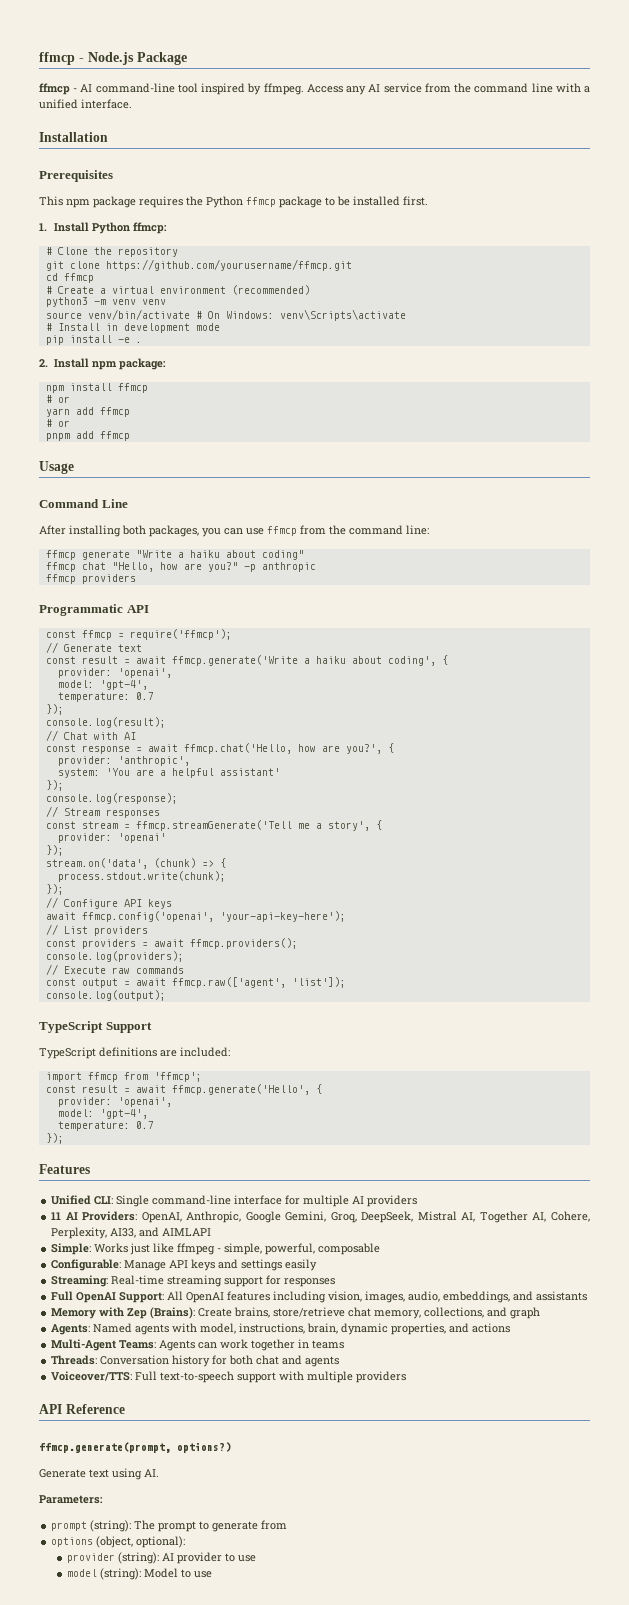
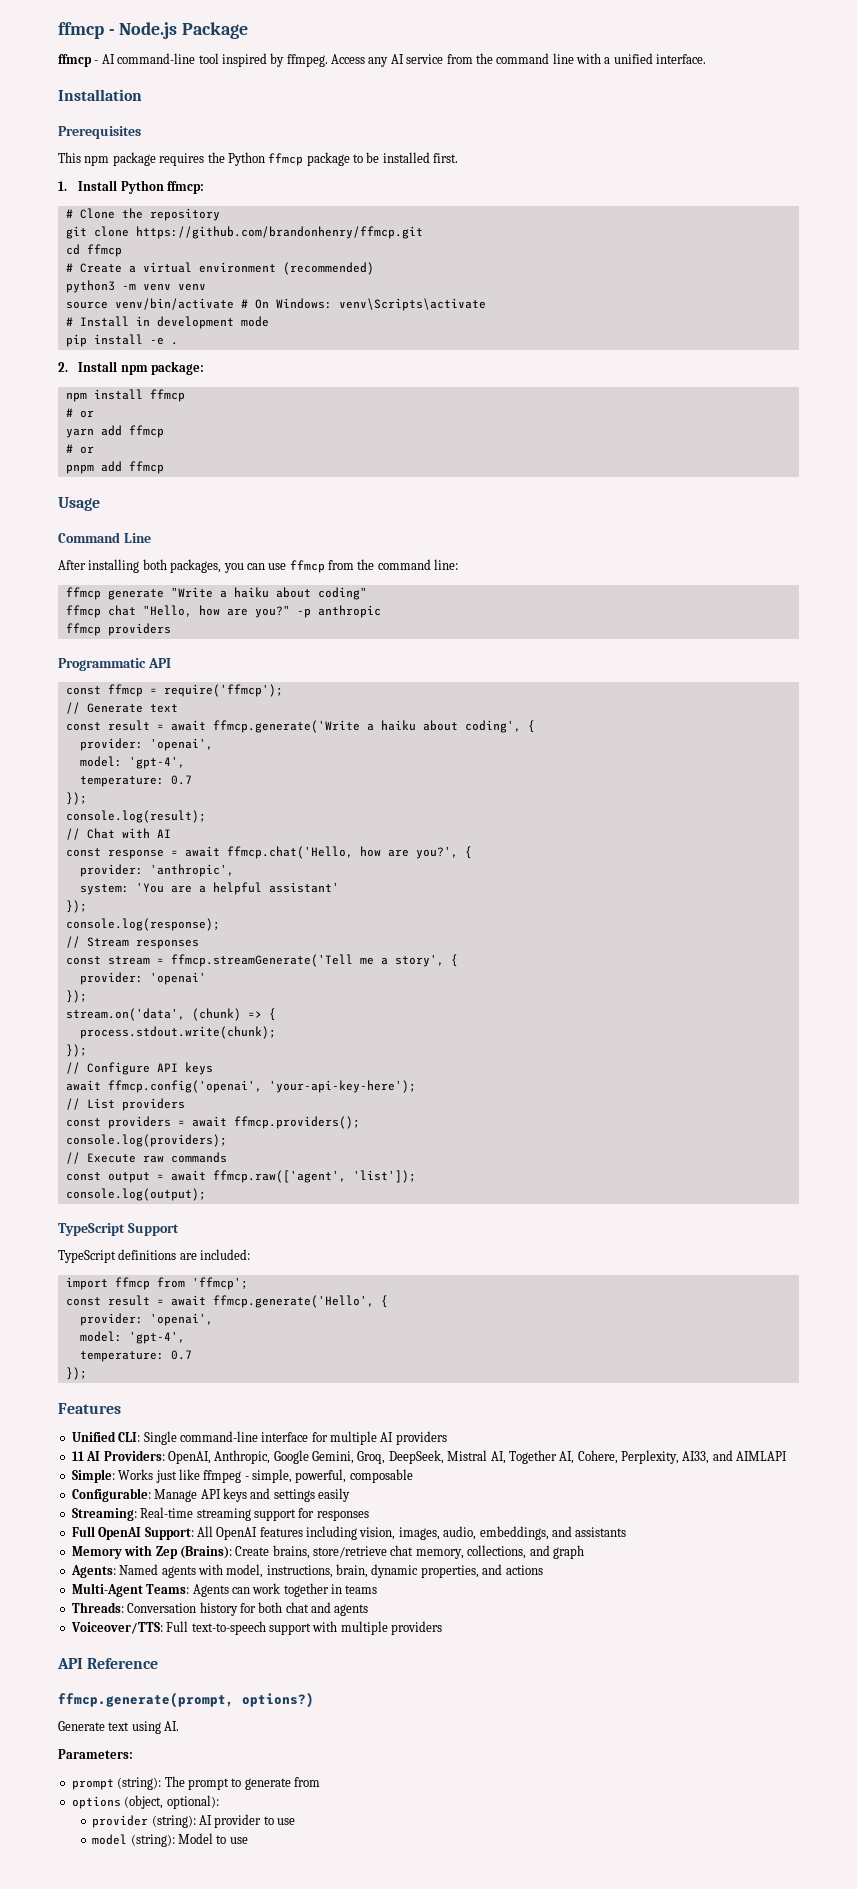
[105,259,352,271] https://github.com/yourusername/ffmcp.git -> [135,226,423,239] https://github.com/brandonhenry/ffmcp.git

